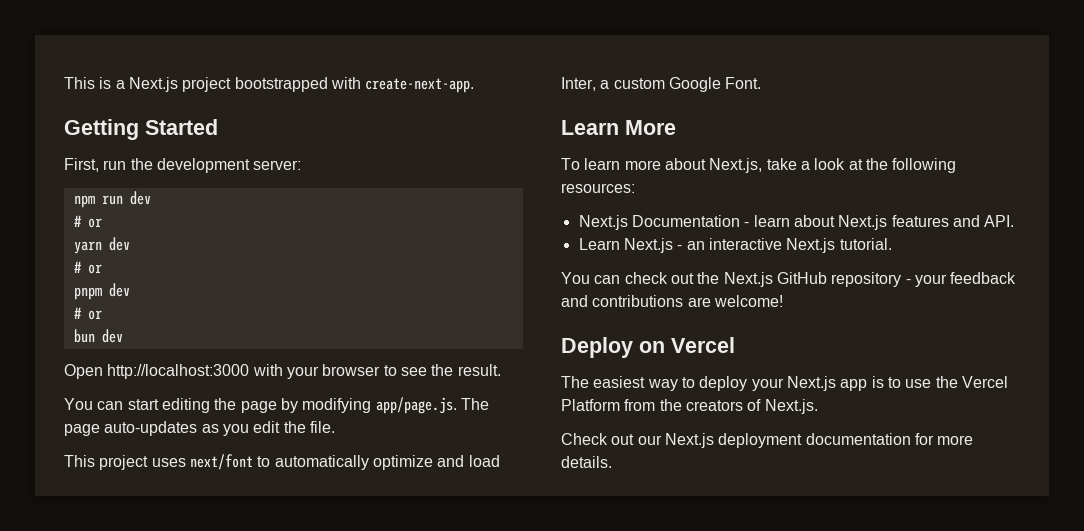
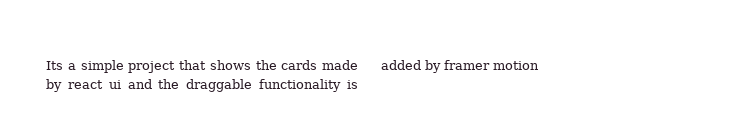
[64,77,475,93] [64,119,218,140] [64,158,302,173] [73,191,151,208] [73,215,102,228] [73,237,130,254] [73,261,102,274] [73,283,130,300] [73,307,102,320] [73,329,123,343] [64,364,501,379] [64,397,489,414] [64,421,335,436] [64,454,500,470] [561,77,762,92] [561,120,676,135] [561,158,957,173] [561,183,635,193] [578,215,1015,230] [578,238,892,253] [561,272,1017,287] [561,295,783,307] [561,337,735,358] [561,376,1008,391] [561,399,818,414] [561,433,974,448] [561,456,612,468] This is a Next.js project bootstrapped with create-next-app. // Getting Started // First, run the development server: // npm run dev // # or // yarn dev // # or // pnpm dev // # or // bun dev // Open http://localhost:3000 with your browser to see the result. // You can start editing the page by modifying app/page.js. The page auto-updates as you edit the file. // This project uses next/font to automatically optimize and load Inter, a custom Google Font. // Learn More // To learn more about Next.js, take a look at the following resources: // Next.js Documentation - learn about Next.js features and API. // Learn Next.js - an interactive Next.js tutorial. // You can check out the Next.js GitHub repository - your feedback and contributions are welcome! // Deploy on Vercel // The easiest way to deploy your Next.js app is to use the Vercel Platform from the creators of Next.js. // Check out our Next.js deployment documentation for more details. -> [46,60,358,73] [46,79,358,92] [381,60,539,73] Its a simple project that shows the cards made by react ui and the draggable functionality is added by framer motion

